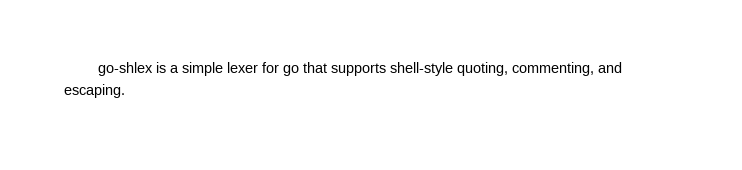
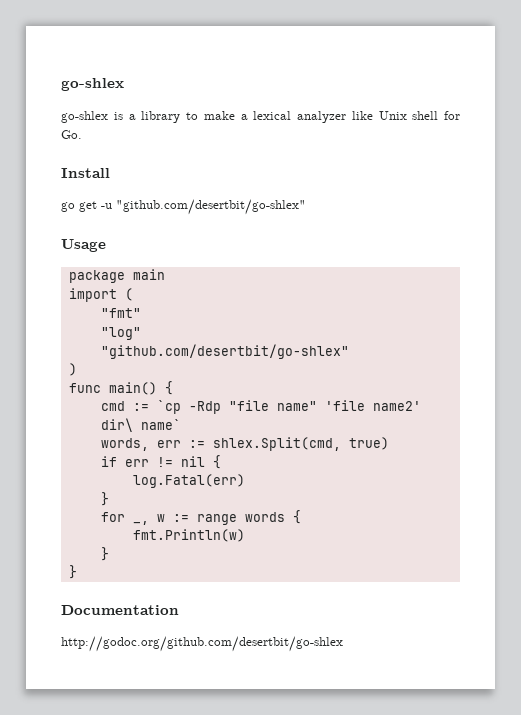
[97,62,153,76] go-shlex -> [61,78,124,91] [61,111,108,123] go-shlex // go-shlex
[181,62,622,76] [64,84,125,98] simple lexer for go that supports shell-style quoting, commenting, and escaping. -> [141,111,460,123] [61,130,82,139] [61,168,110,178] [61,199,306,215] [61,239,106,252] [68,269,165,283] [68,288,133,302] [100,308,141,318] [100,327,141,340] [100,344,349,359] [68,363,77,376] [68,381,173,395] [100,400,421,414] [100,418,181,432] [100,437,389,451] [100,455,221,469] [132,474,245,488] [100,492,109,506] [100,510,301,525] [132,529,245,542] [100,547,109,561] [68,565,77,579] [61,605,179,615] [61,636,343,652] library to make a lexical analyzer like Unix shell for Go. // Install // go get -u "github.com/desertbit/go-shlex" // Usage // package main // import ( // "fmt" // "log" // "github.com/desertbit/go-shlex" // ) // func main() { // cmd := `cp -Rdp "file name" 'file name2' dir\ name` // words, err := shlex.Split(cmd, true) // if err != nil { // log.Fatal(err) // } // for _, w := range words { // fmt.Println(w) // } // } // Documentation // http://godoc.org/github.com/desertbit/go-shlex

